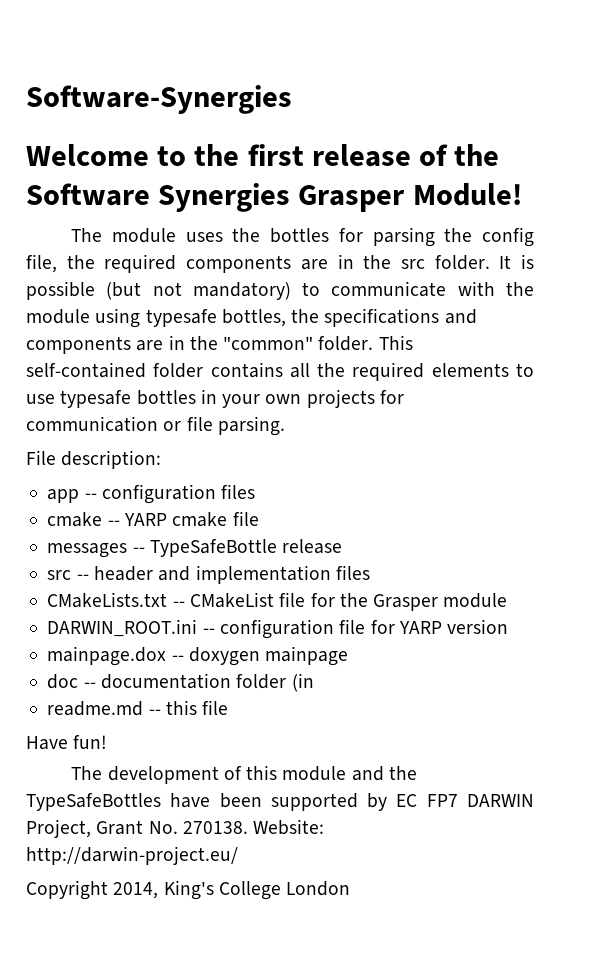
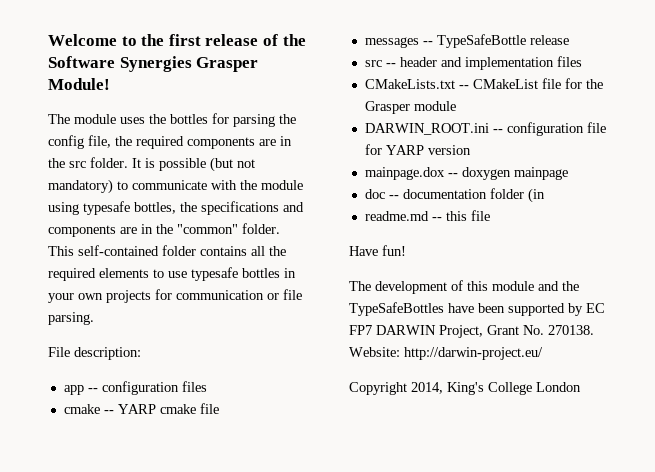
[26,85,292,114] Software-Synergies // -> (48, 40) none

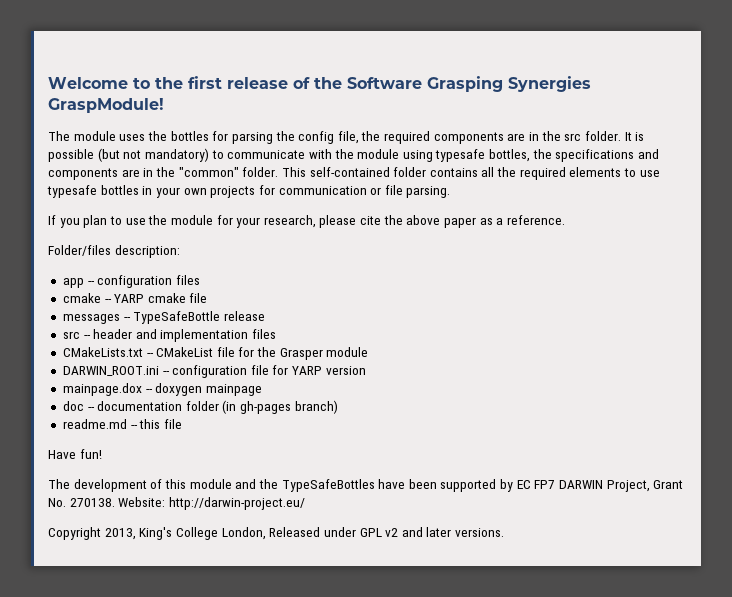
[119,56,259,72] [48,78,110,90] Synergies Grasper Module! -> [427,76,591,92] [48,98,164,113] Grasping Synergies GraspModule!
[48,347,70,357] File -> [48,215,565,228] [48,245,111,256] If you plan to use the module for your research, please cite the above paper as a reference. // Folder/files
(545, 195) none -> [240,400,338,414] gh-pages branch)
[411,382,443,394] 2014, -> [104,528,136,540] 2013,
[536,382,581,392] London -> [221,527,505,540] London, Released under GPL v2 and later versions.

